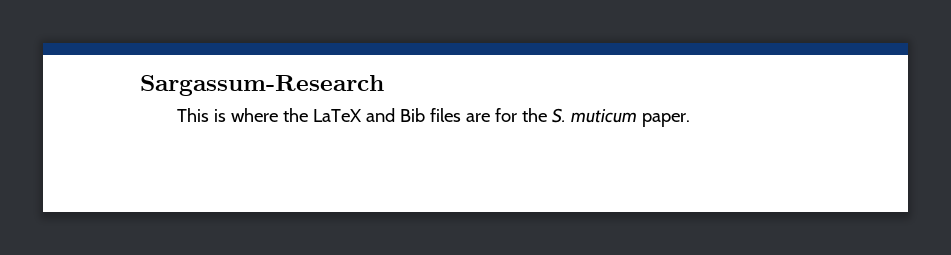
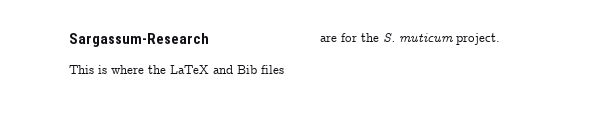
[641,113,690,127] paper. -> [456,33,500,45] project.

